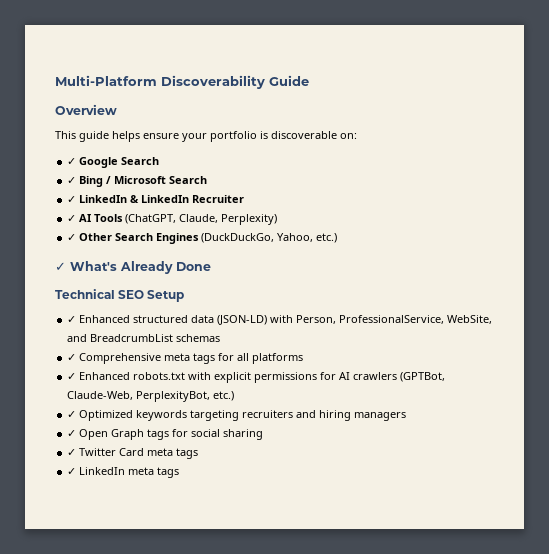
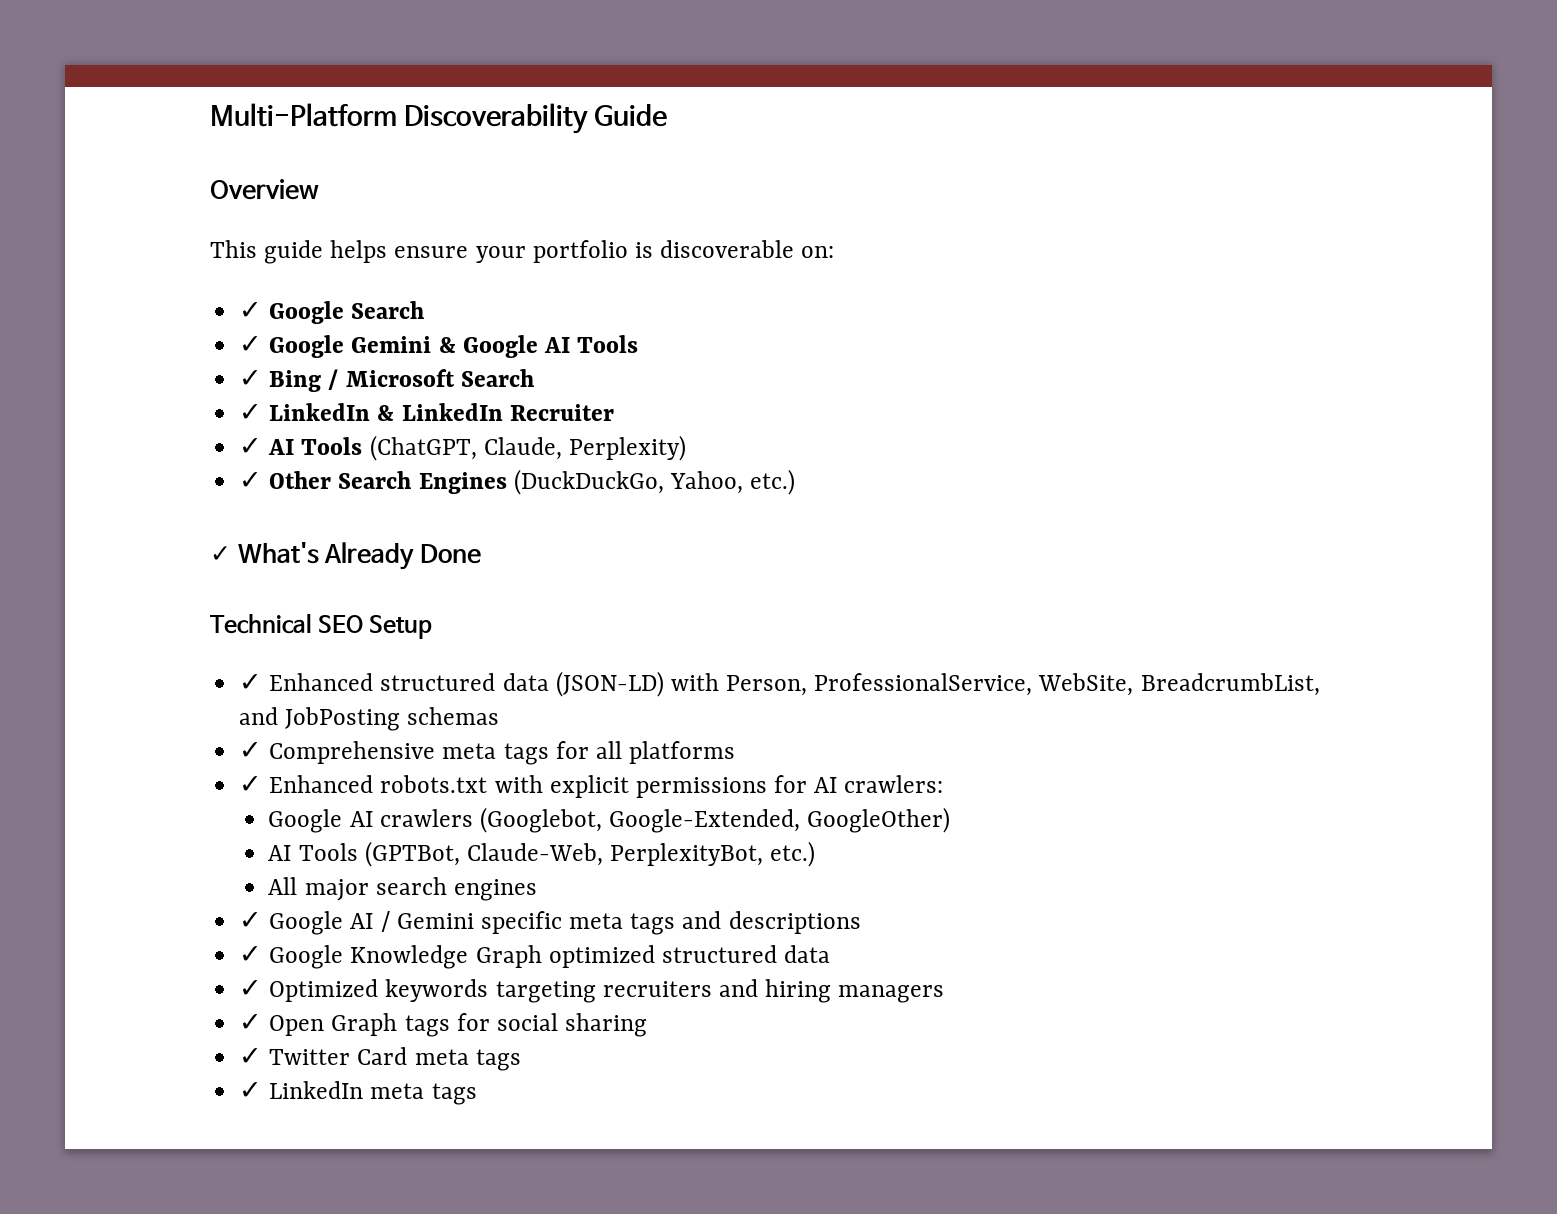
(160, 161) none -> [239,335,639,358] // ✓ Google Gemini & Google AI Tools
[67,334,174,342] and BreadcrumbList -> [1140,673,1320,696] [239,707,401,731] BreadcrumbList, and JobPosting
[353,372,446,382] [67,391,235,402] crawlers (GPTBot, Claude-Web, PerplexityBot, etc.) -> [844,775,944,793] [268,807,951,833] [268,841,816,867] [268,877,537,901] [239,911,861,935] [239,945,831,969] crawlers: // Google AI crawlers (Googlebot, Google-Extended, GoogleOther) // AI Tools (GPTBot, Claude-Web, PerplexityBot, etc.) // All major search engines // ✓ Google AI / Gemini specific meta tags and descriptions // ✓ Google Knowledge Graph optimized structured data

